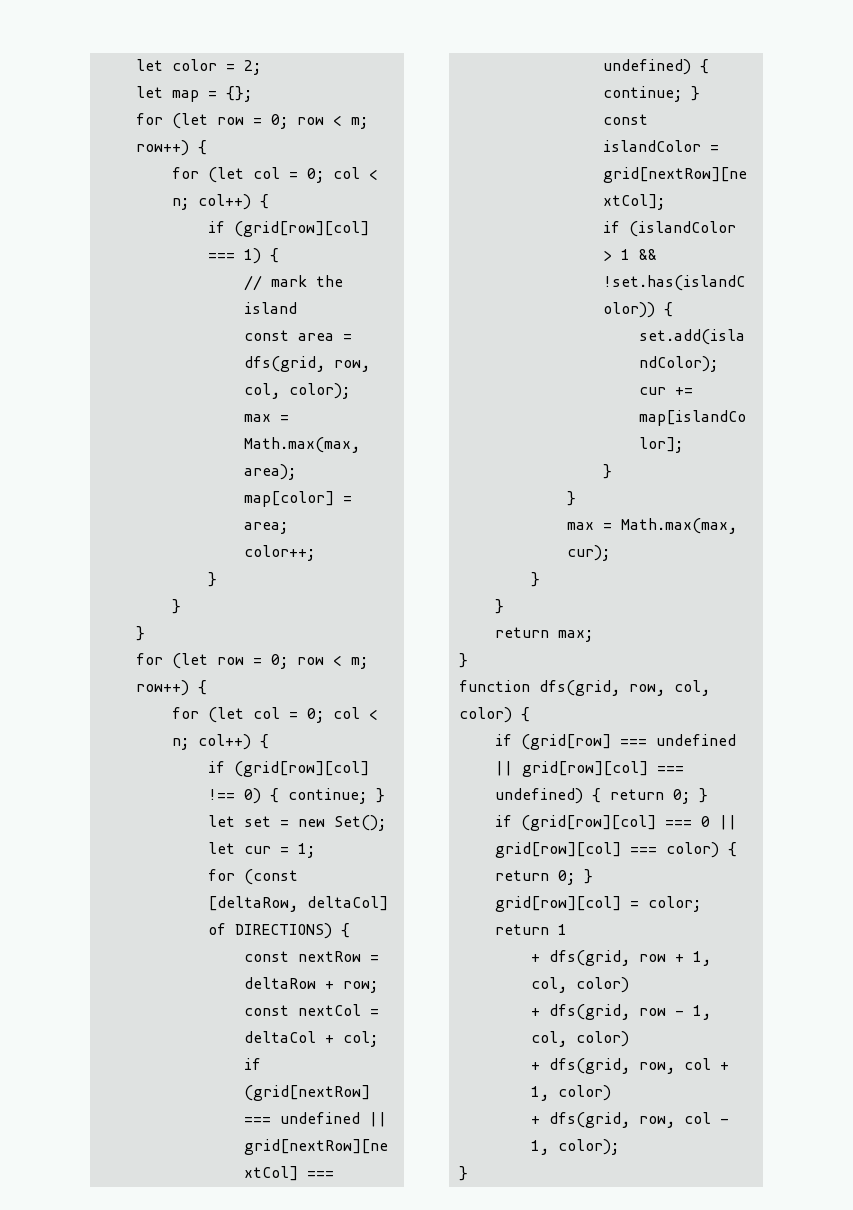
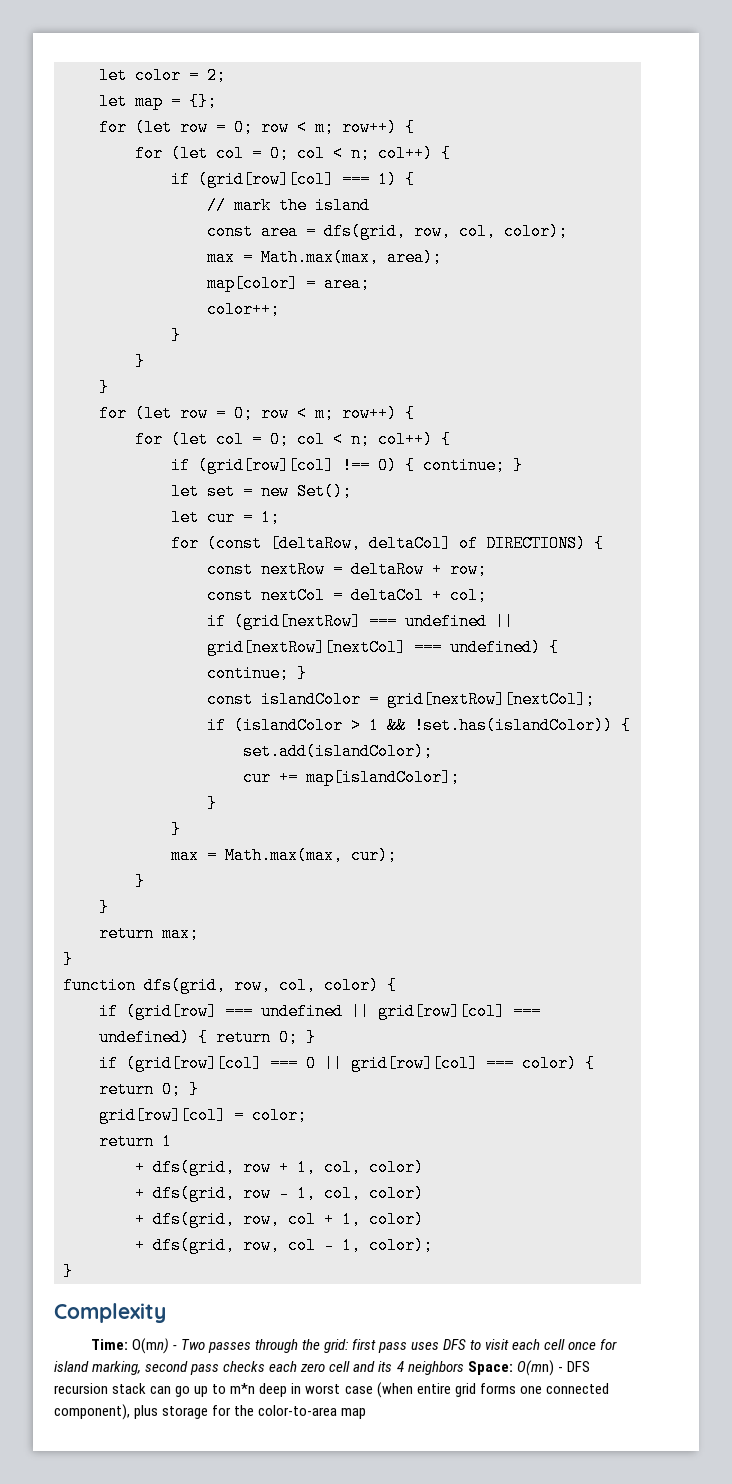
(469, 1173) none -> [54,1303,166,1323] [90,1338,618,1354] [54,1360,590,1376] [54,1382,609,1398] [54,1404,367,1420] // Complexity // Time: O(mn) - Two passes through the grid: first pass uses DFS to visit each cell once for island marking, second pass checks each zero cell and its 4 neighbors Space: O(mn) - DFS recursion stack can go up to m*n deep in worst case (when entire grid forms one connected component), plus storage for the color-to-area map

